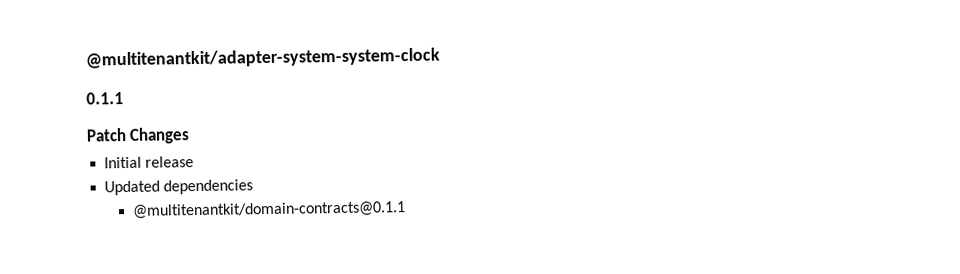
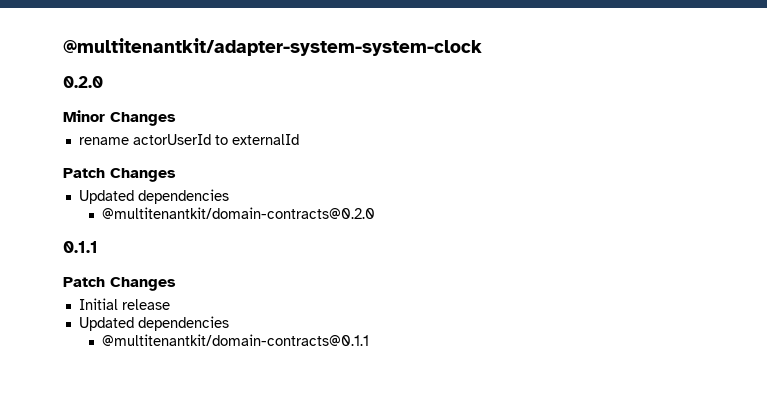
(440, 58) none -> [63,76,103,88] [63,110,176,126] [78,134,299,145] [63,168,176,182] [78,189,229,204] [102,207,376,219] // 0.2.0 // Minor Changes // rename actorUserId to externalId // Patch Changes // Updated dependencies // @multitenantkit/domain-contracts@0.2.0

